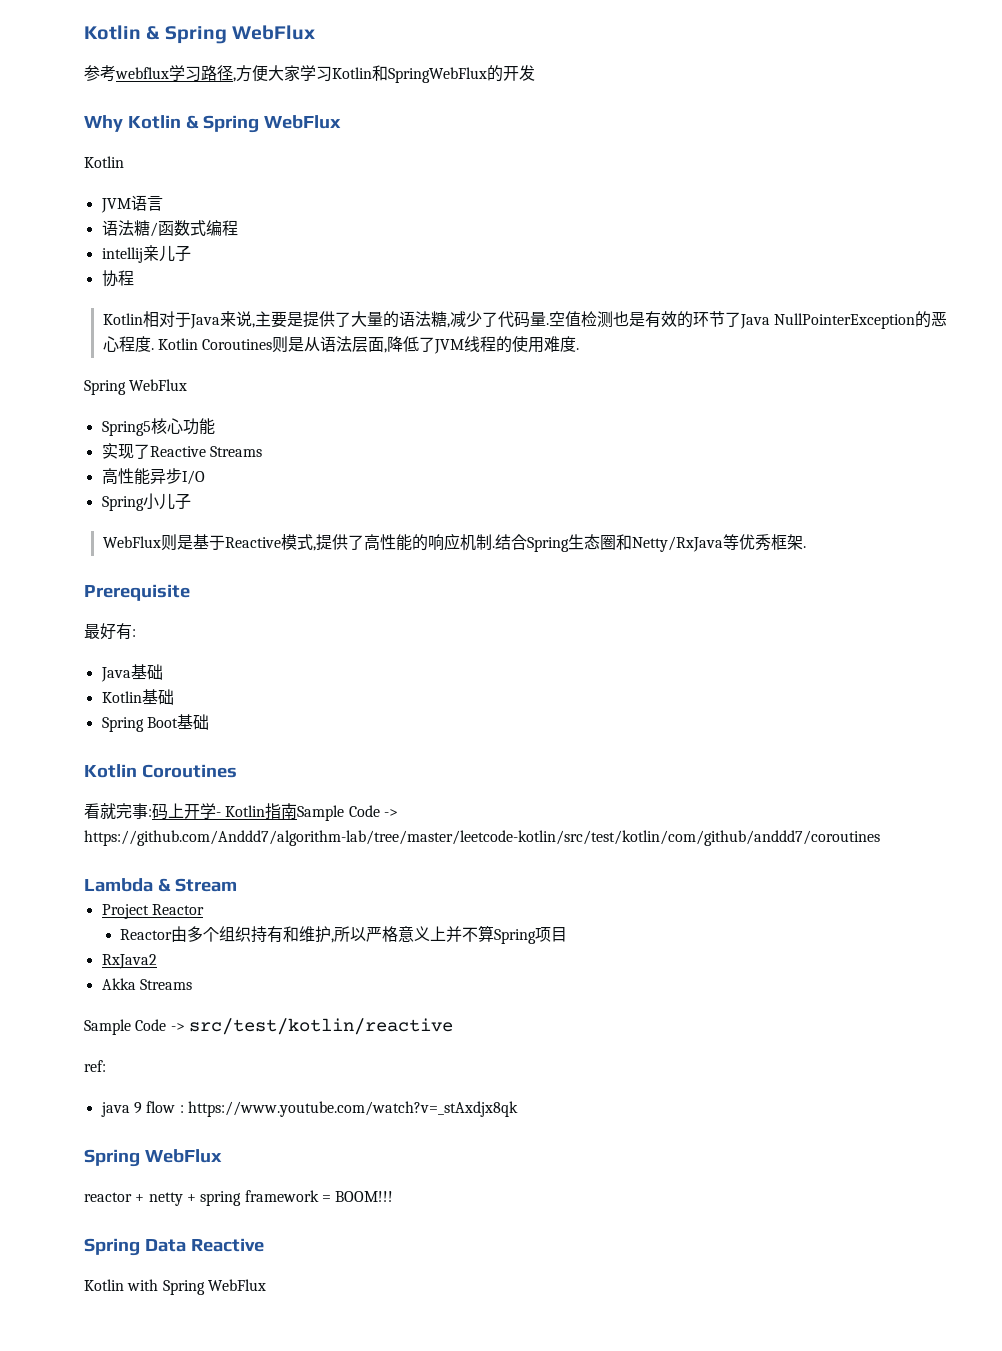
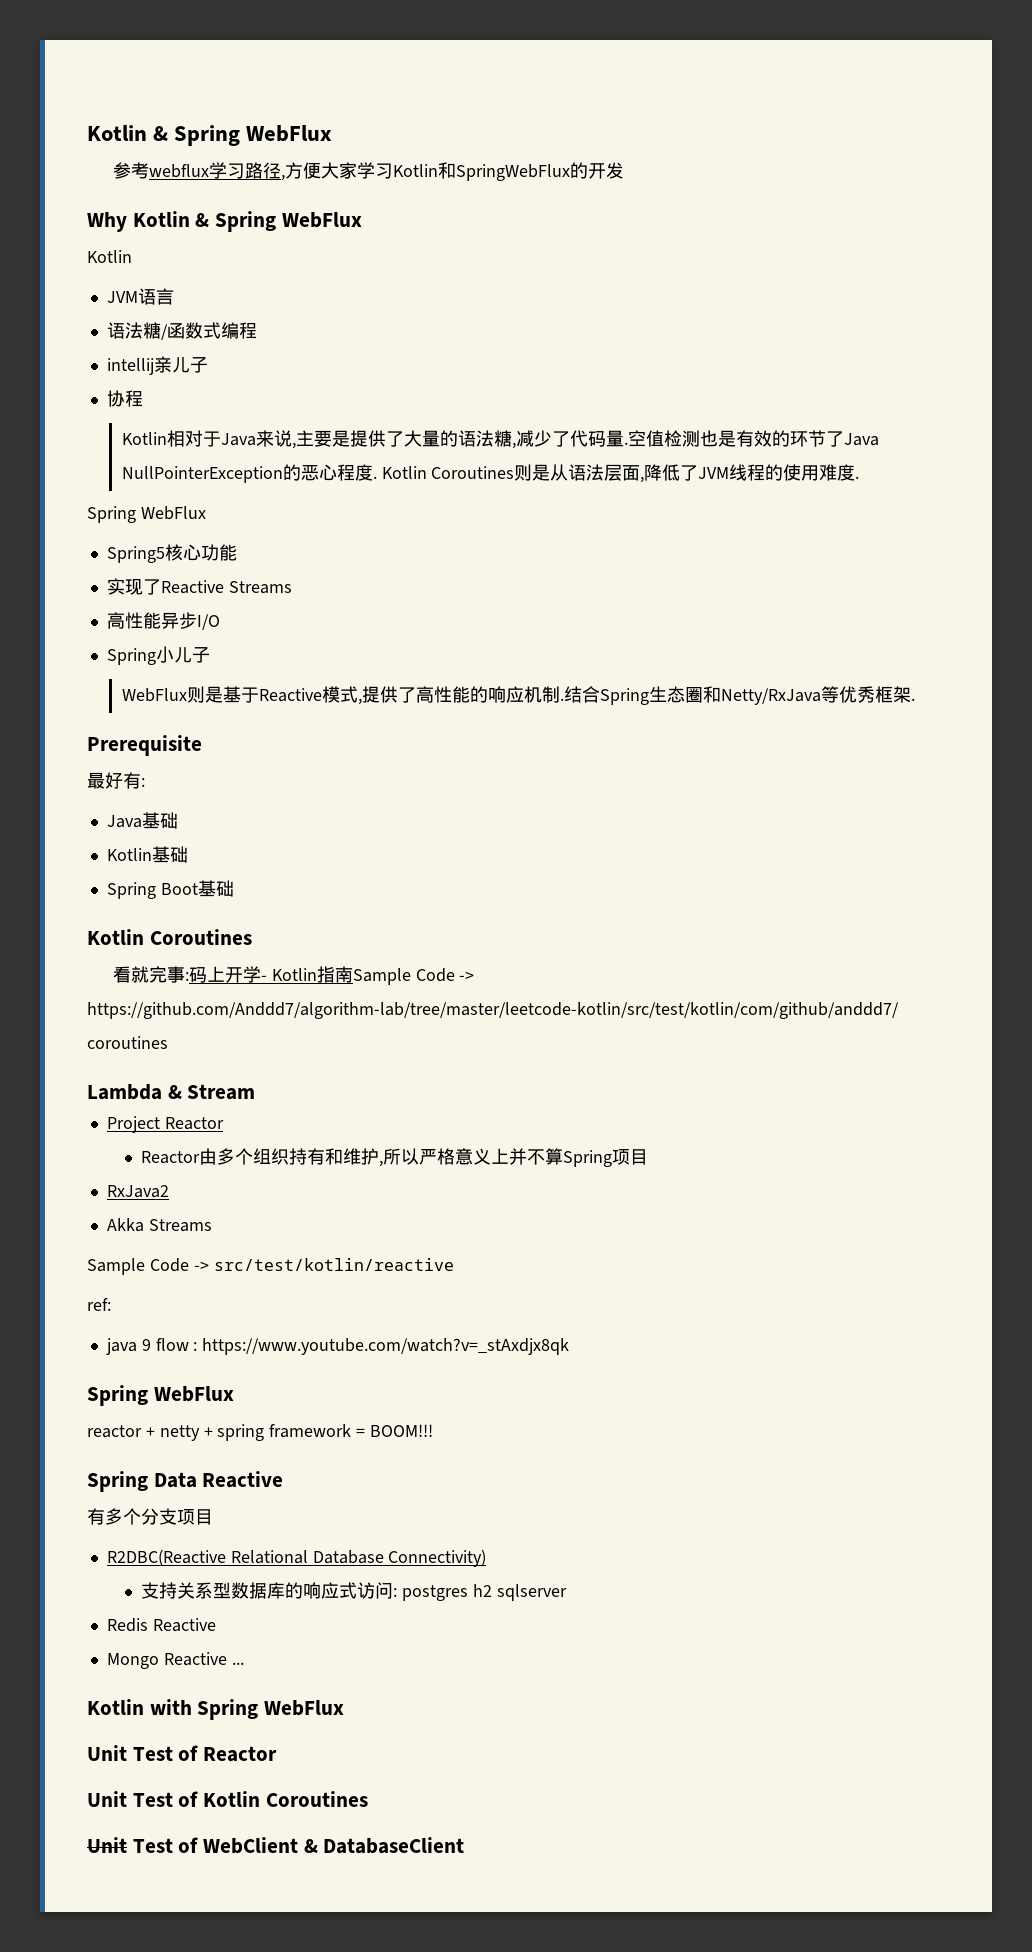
[84,1279,266,1295] Kotlin with Spring WebFlux -> [87,1508,213,1525] [106,1549,487,1567] [141,1582,568,1601] [106,1618,216,1632] [106,1652,244,1669] [87,1699,345,1720] [87,1745,278,1762] [87,1791,368,1807] [87,1837,465,1854] 有多个分支项目 // R2DBC(Reactive Relational Database Connectivity) // 支持关系型数据库的响应式访问: postgres h2 sqlserver // Redis Reactive // Mongo Reactive ... // Kotlin with Spring WebFlux // Unit Test of Reactor // Unit Test of Kotlin Coroutines // Unit Test of WebClient & DatabaseClient

